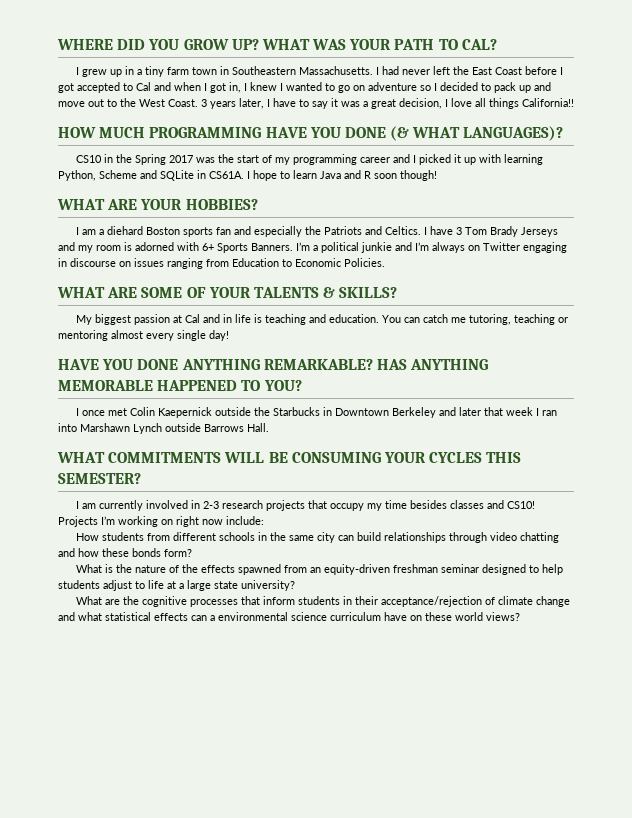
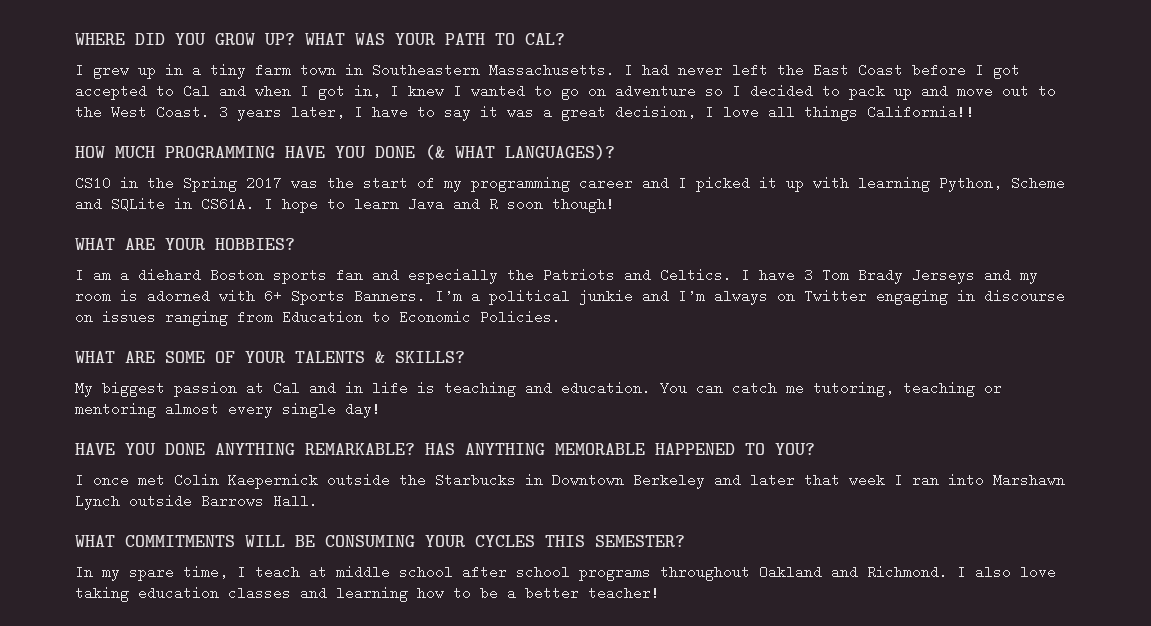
[76,500,536,511] [58,516,264,527] [76,532,560,543] [58,548,192,557] [76,564,564,575] [58,580,295,591] [76,596,571,607] [58,612,520,621] I am currently involved in 2-3 research projects that occupy my time besides classes and CS10! Projects I’m working on right now include: // How students from different schools in the same city can build relationships through video chatting and how these bonds form? // What is the nature of the effects spawned from an equity-driven freshman seminar designed to help students adjust to life at a large state university? // What are the cognitive processes that inform students in their acceptance/rejection of climate change and what statistical effects can a environmental science curriculum have on these world views? -> [75,565,1056,581] [75,586,660,602] In my spare time, I teach at middle school after school programs throughout Oakland and Richmond. I also love taking education classes and learning how to be a better teacher!

